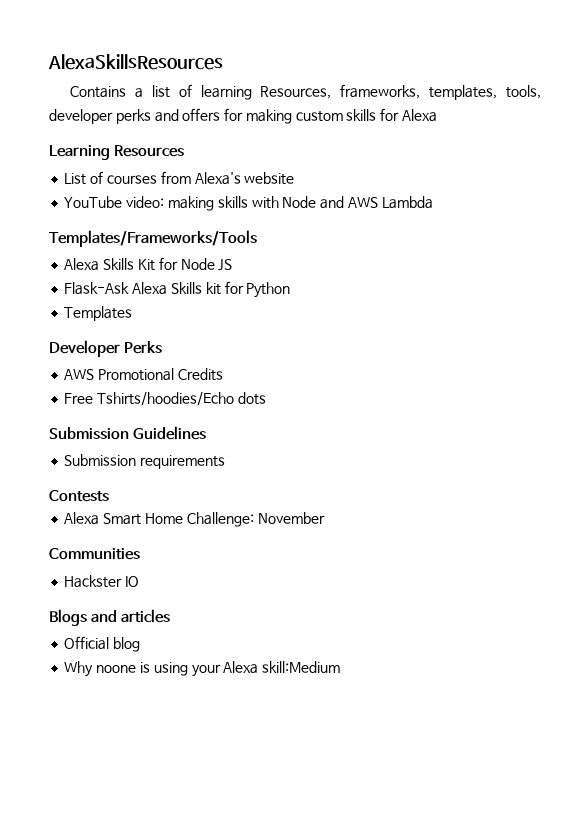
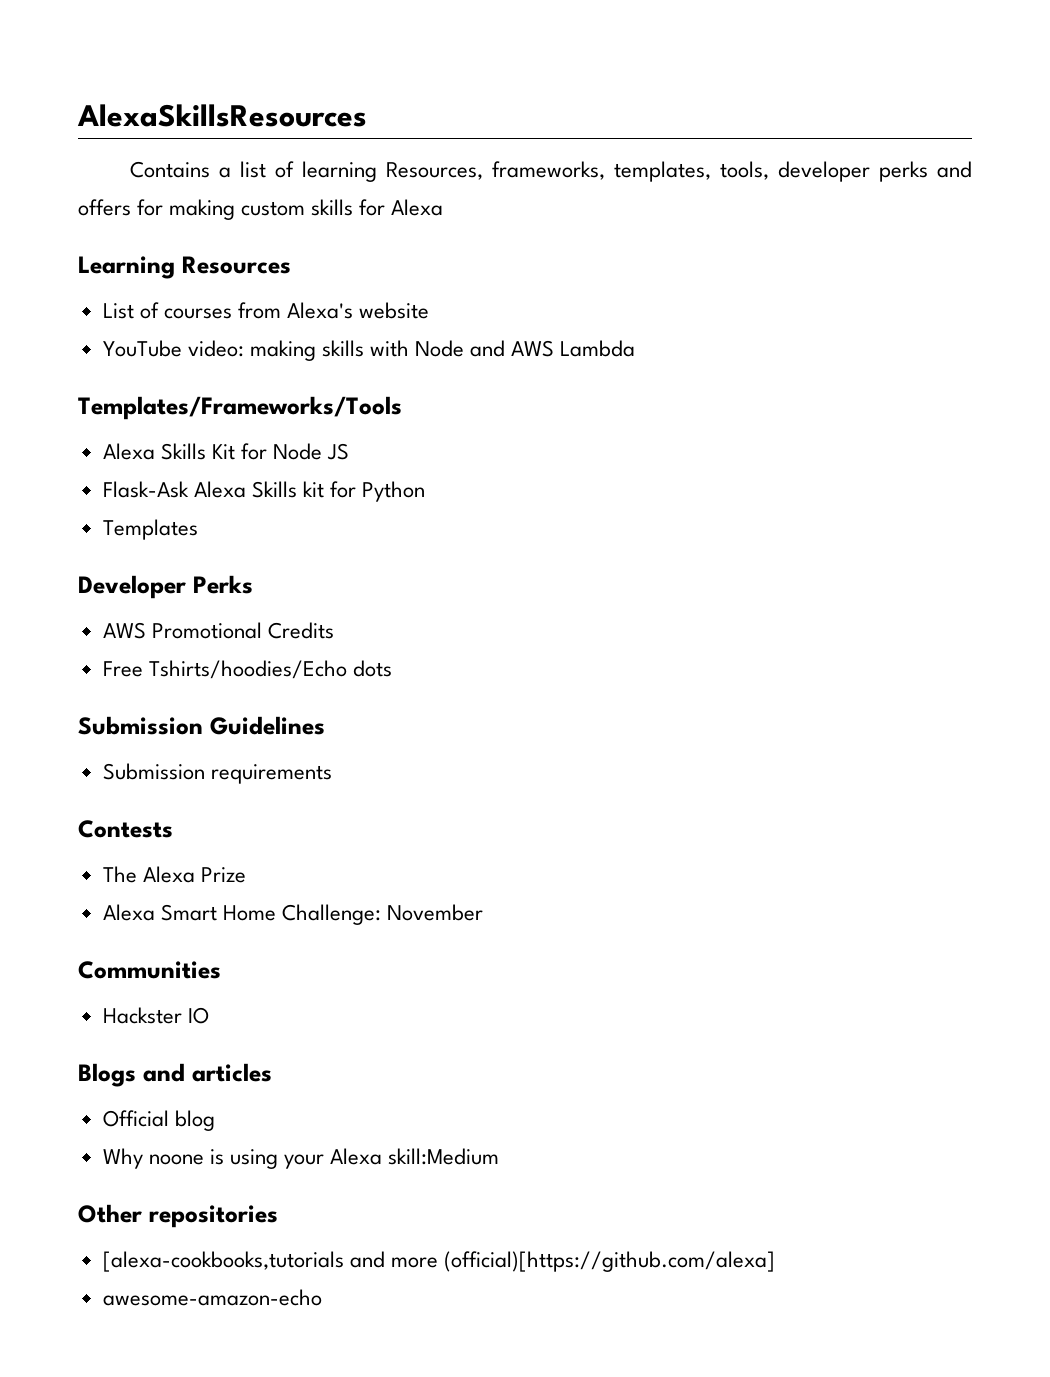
(109, 496) none -> [102,866,246,883] // The Alexa Prize
(341, 667) none -> [78,1204,278,1228] [102,1251,775,1272] [102,1289,322,1306] // Other repositories // [alexa-cookbooks,tutorials and more (official)[https://github.com/alexa] // awesome-amazon-echo

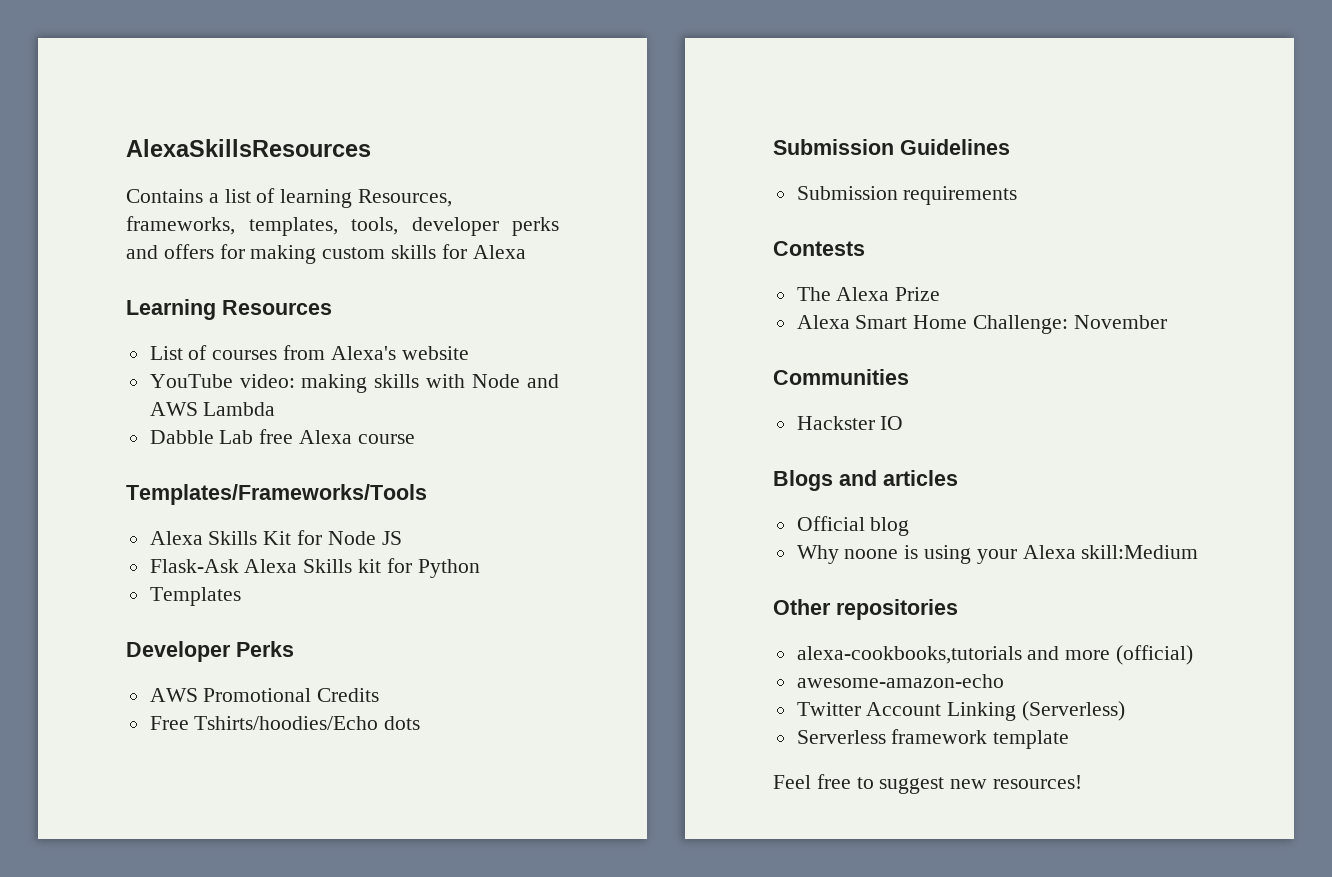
(636, 348) none -> [149,429,415,444] // Dabble Lab free Alexa course
[102,1251,344,1272] [alexa-cookbooks,tutorials -> [796,646,1022,664] alexa-cookbooks,tutorials
[443,1251,775,1272] (official)[https://github.com/alexa] -> [1116,645,1194,665] (official)
(322, 1297) none -> [796,701,1126,721] [796,729,1070,749] [773,774,1083,794] // Twitter Account Linking (Serverless) // Serverless framework template // Feel free to suggest new resources!

